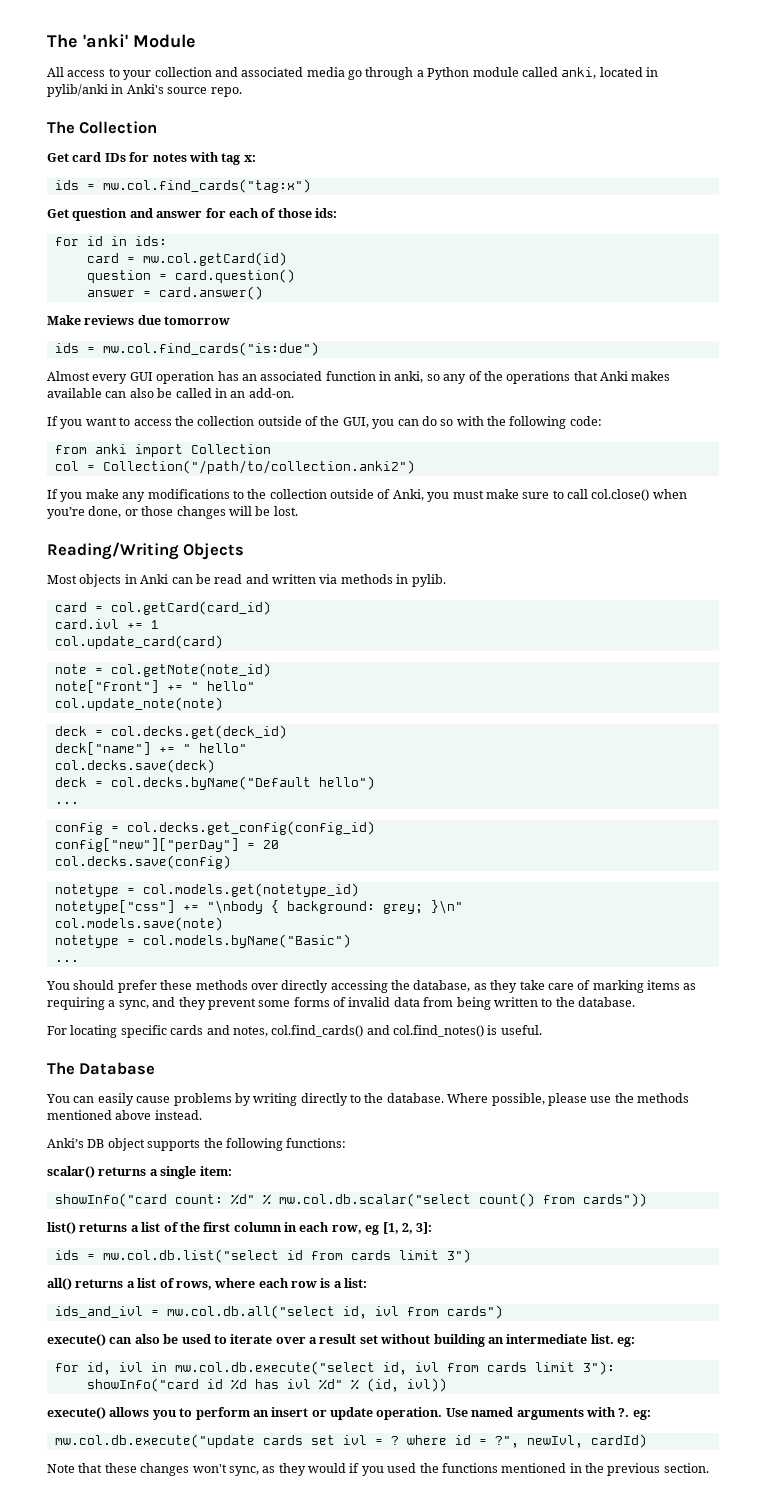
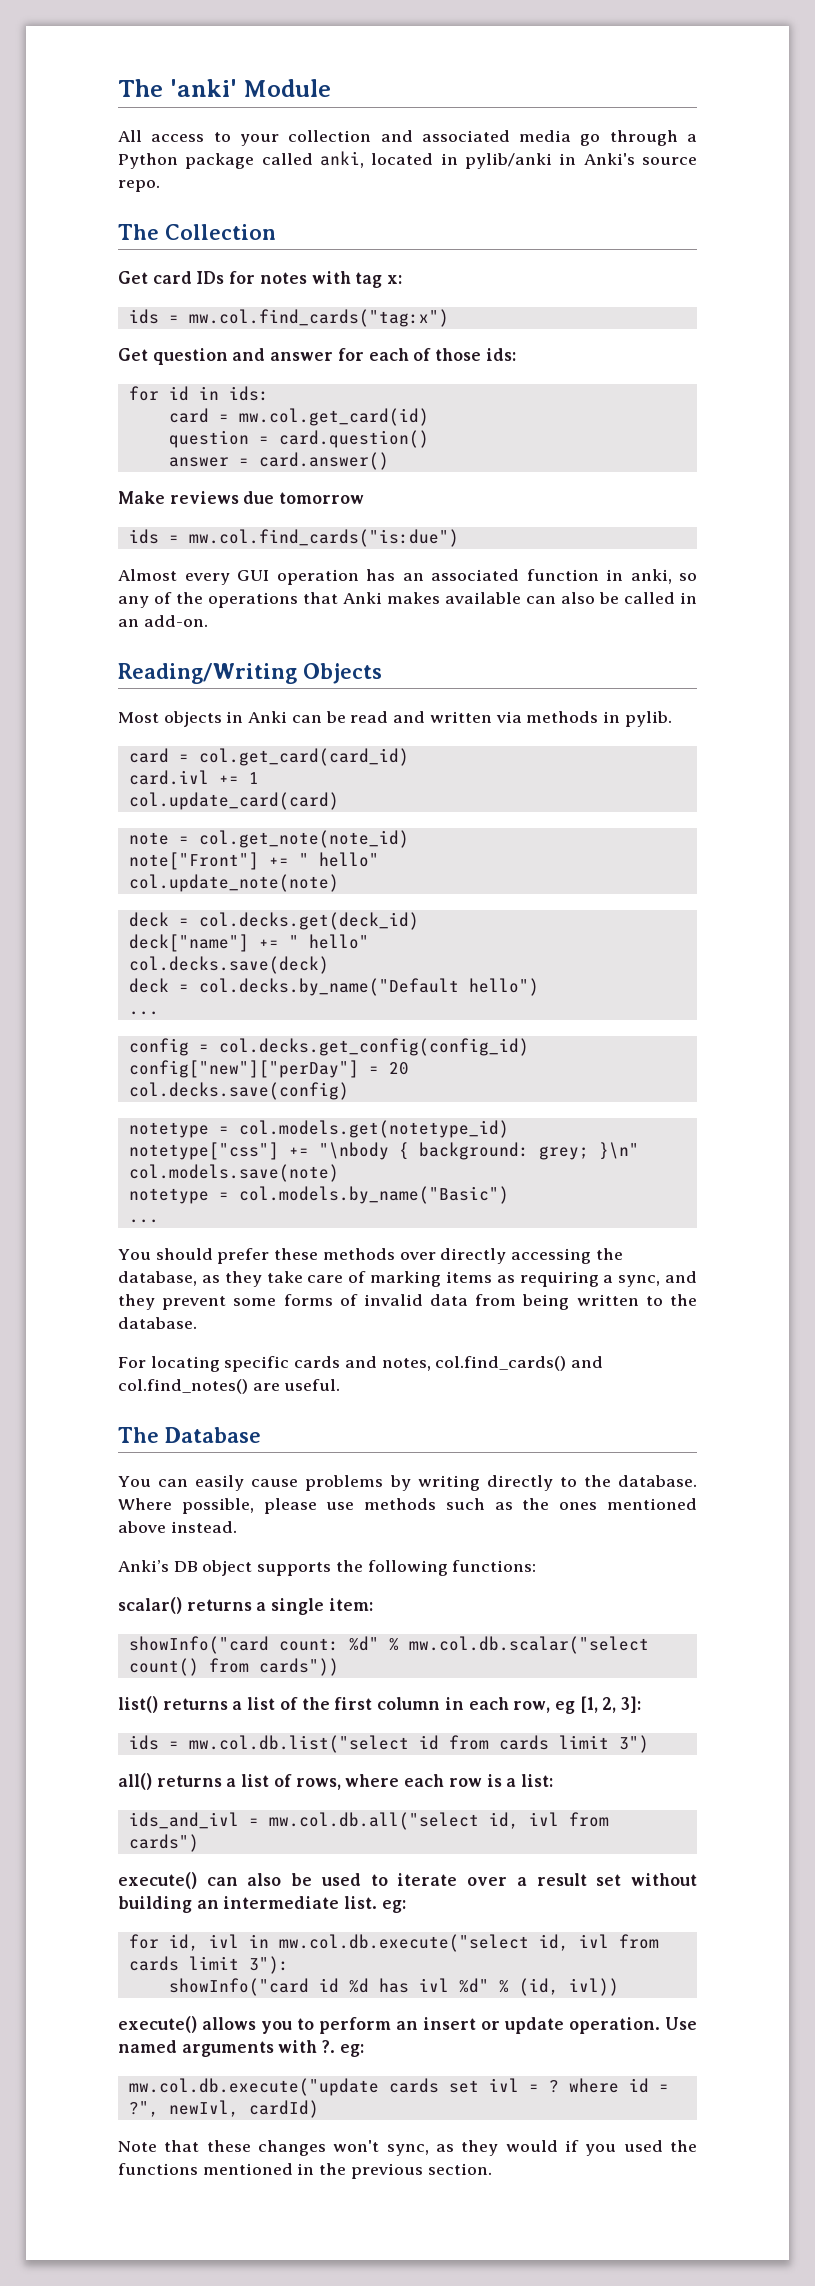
[472,67,519,77] module -> [185,153,255,169] package
[142,252,287,266] mw.col.getCard(id) -> [238,408,429,426] mw.col.get_card(id)
[47,416,602,429] [54,444,271,457] [54,460,415,474] [47,489,687,502] [47,506,298,519] // If you want to access the collection outside of the GUI, you can do so with the following code: // from anki import Collection // col = Collection("/path/to/collection.anki2") // If you make any modifications to the collection outside of Anki, you must make sure to call col.close() when you’re done, or those changes will be lost. -> (208, 621) none
[110,601,271,615] col.getCard(card_id) -> [198,748,409,766] col.get_card(card_id)
[110,663,271,677] col.getNote(note_id) -> [198,830,409,848] col.get_note(note_id)
[110,776,311,790] col.decks.byName("Default -> [198,978,459,996] col.decks.by_name("Default
[142,934,351,948] col.models.byName("Basic") -> [238,1186,509,1204] col.models.by_name("Basic")
[487,1025,498,1035] is -> [252,1383,280,1391] are
[614,1093,689,1103] the methods -> [364,1498,598,1510] methods such as the ones

